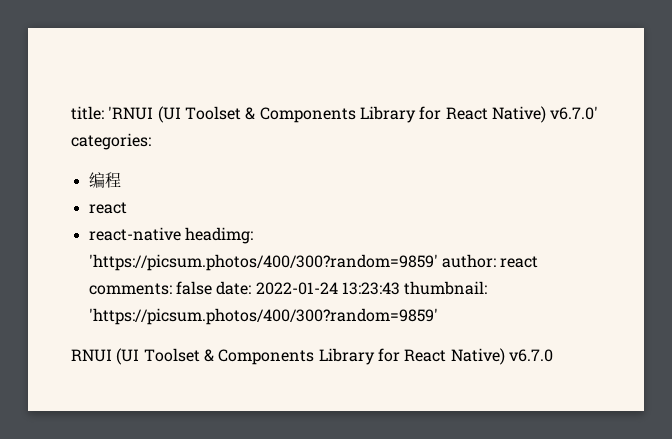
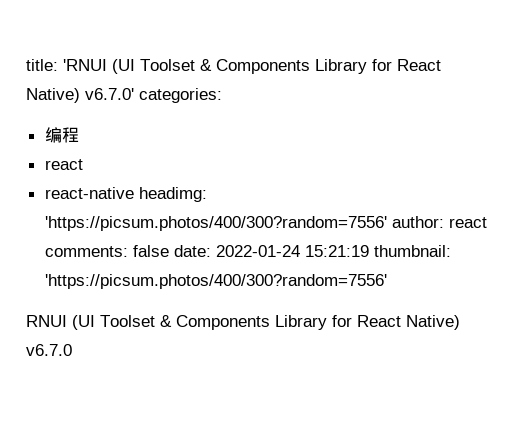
[88,254,438,271] 'https://picsum.photos/400/300?random=9859' -> [44,216,387,231] 'https://picsum.photos/400/300?random=7556'
[341,281,488,295] [88,308,438,325] 13:23:43 thumbnail: 'https://picsum.photos/400/300?random=9859' -> [304,245,451,257] [44,274,387,289] 15:21:19 thumbnail: 'https://picsum.photos/400/300?random=7556'

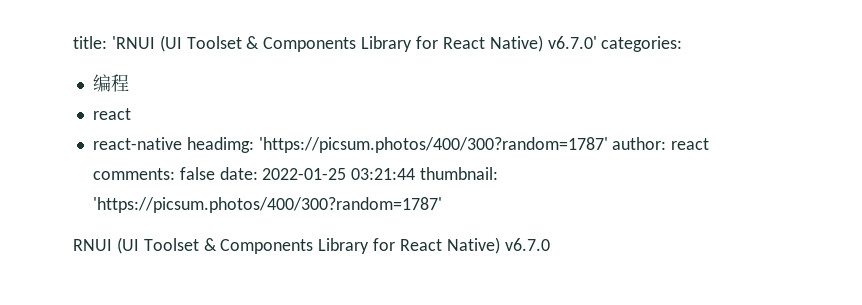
[44,216,387,231] 'https://picsum.photos/400/300?random=7556' -> [258,137,608,153] 'https://picsum.photos/400/300?random=1787'
[215,245,451,257] [44,274,387,289] 2022-01-24 15:21:19 thumbnail: 'https://picsum.photos/400/300?random=7556' -> [262,167,499,180] [92,197,442,213] 2022-01-25 03:21:44 thumbnail: 'https://picsum.photos/400/300?random=1787'

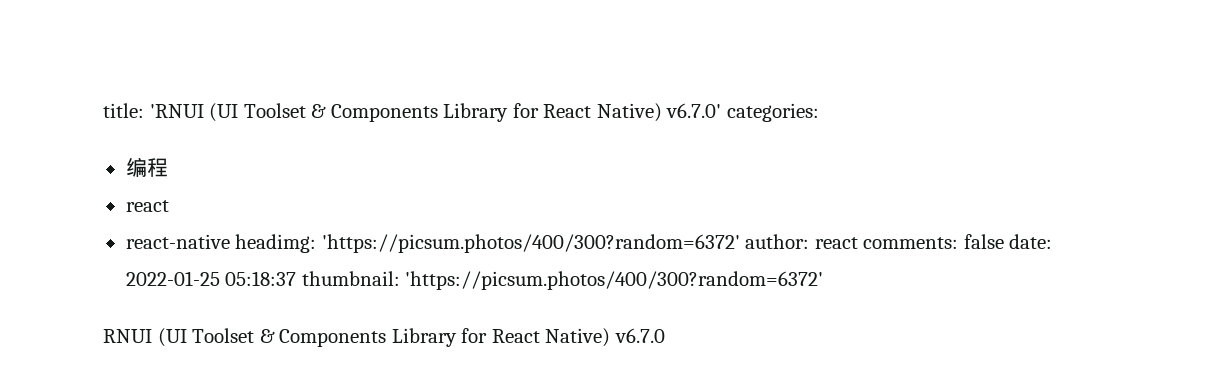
[258,137,608,153] 'https://picsum.photos/400/300?random=1787' -> [321,234,740,253] 'https://picsum.photos/400/300?random=6372'
[351,167,499,180] [92,197,442,213] 03:21:44 thumbnail: 'https://picsum.photos/400/300?random=1787' -> [225,271,824,290] 05:18:37 thumbnail: 'https://picsum.photos/400/300?random=6372'

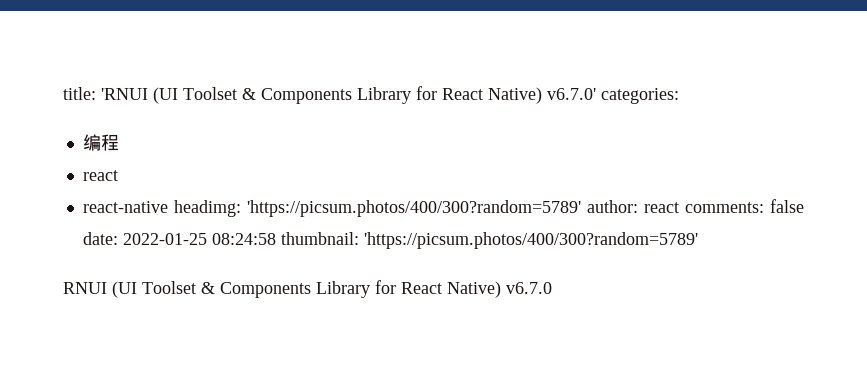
[321,234,740,253] 'https://picsum.photos/400/300?random=6372' -> [246,200,581,217] 'https://picsum.photos/400/300?random=5789'
[225,271,824,290] 05:18:37 thumbnail: 'https://picsum.photos/400/300?random=6372' -> [211,232,698,249] 08:24:58 thumbnail: 'https://picsum.photos/400/300?random=5789'

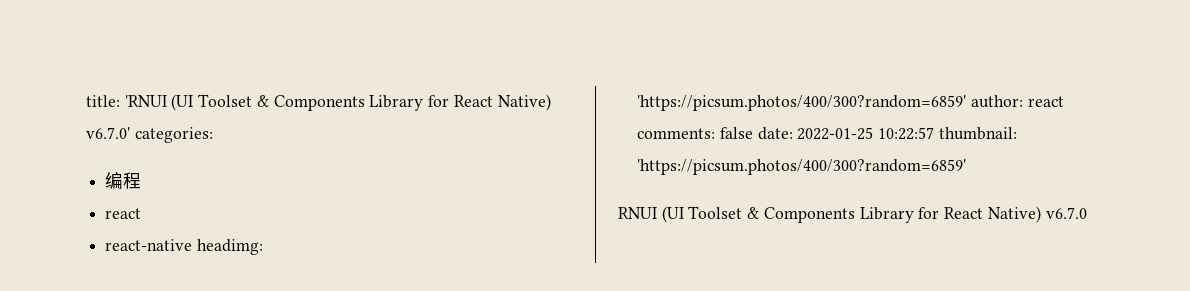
[246,200,581,217] 'https://picsum.photos/400/300?random=5789' -> [637,95,967,111] 'https://picsum.photos/400/300?random=6859'
[211,232,698,249] 08:24:58 thumbnail: 'https://picsum.photos/400/300?random=5789' -> [878,127,1017,140] [637,159,967,175] 10:22:57 thumbnail: 'https://picsum.photos/400/300?random=6859'

